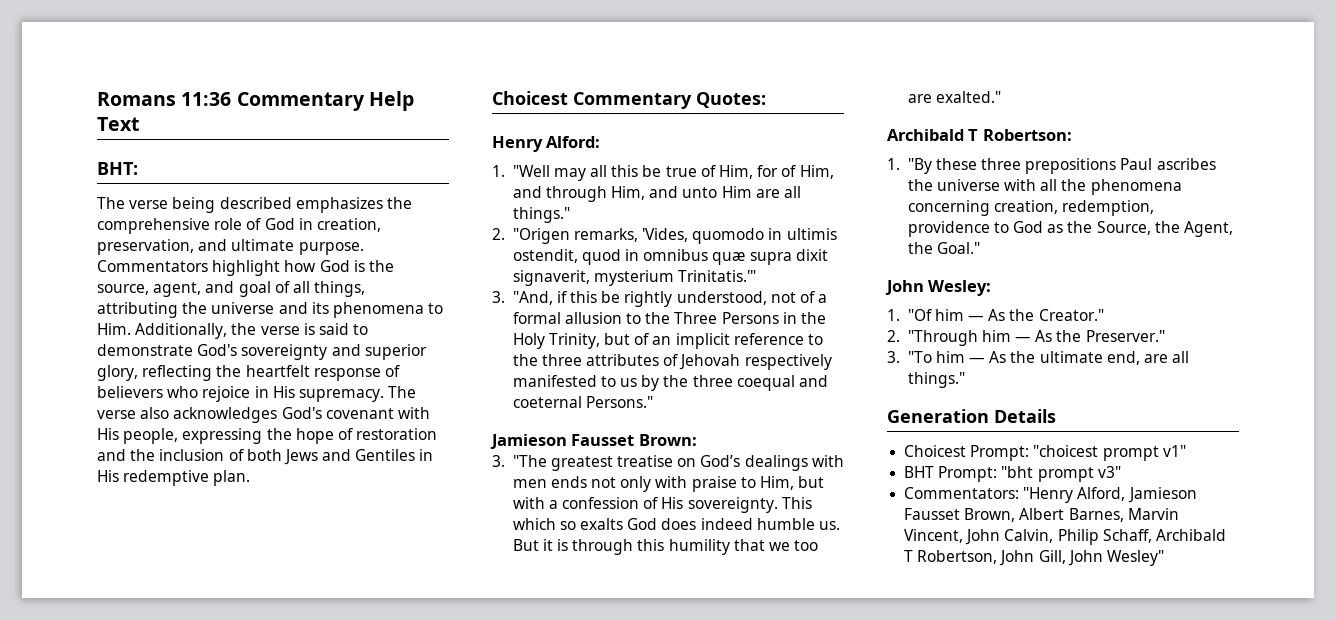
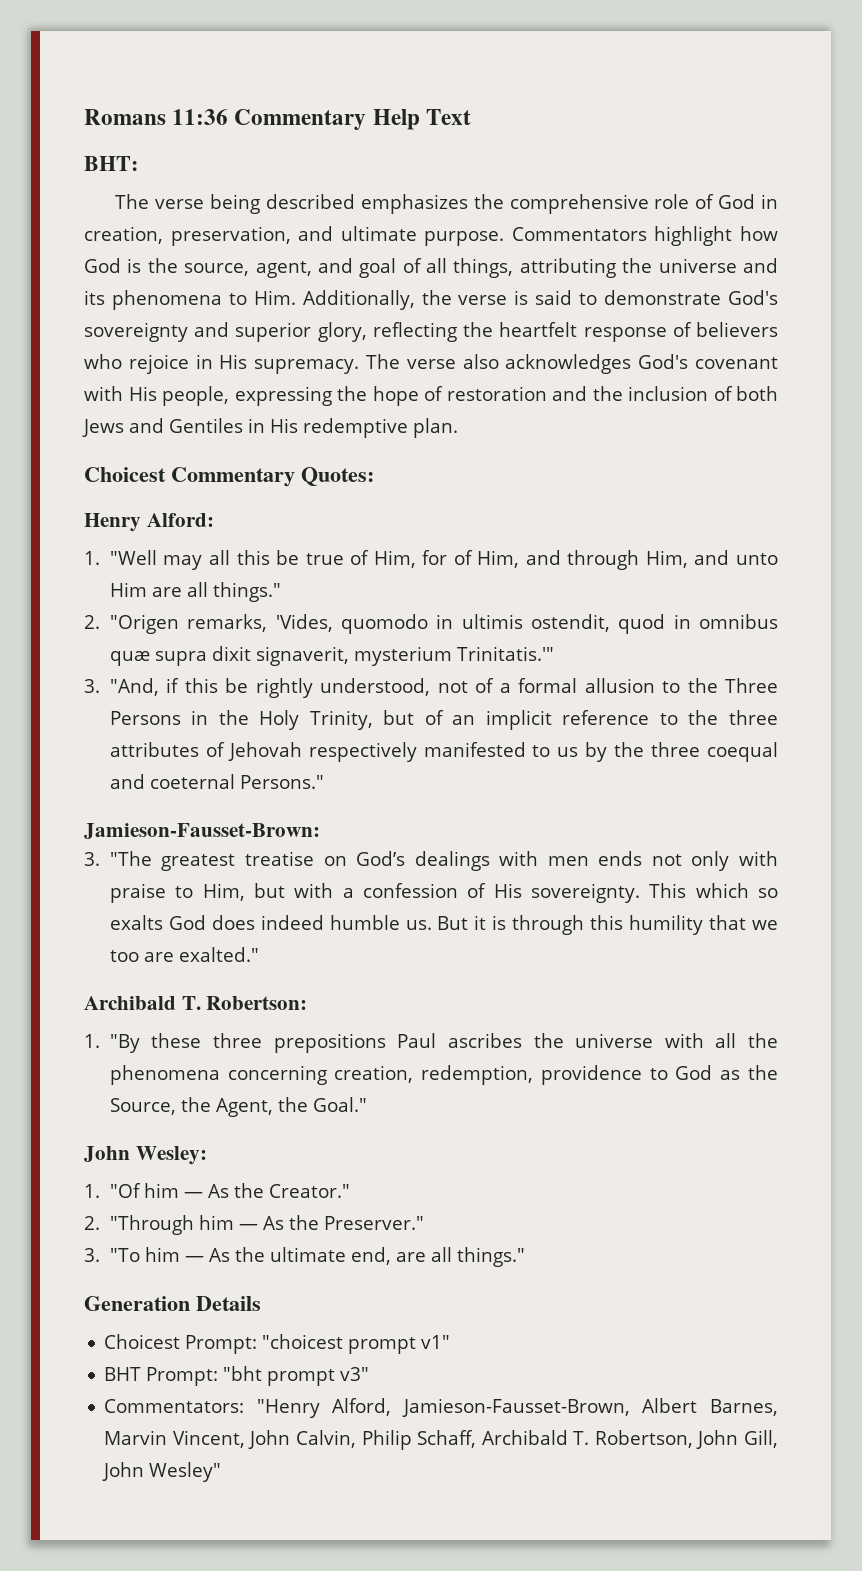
[490,434,697,449] Jamieson Fausset Brown: -> [84,823,320,839] Jamieson-Fausset-Brown:
[968,129,979,141] T -> [181,996,201,1010] T.
[1127,487,1197,503] [904,508,1016,522] Jamieson Fausset Brown, -> [401,1398,630,1417] Jamieson-Fausset-Brown,
[904,550,914,562] T -> [573,1431,590,1445] T.

